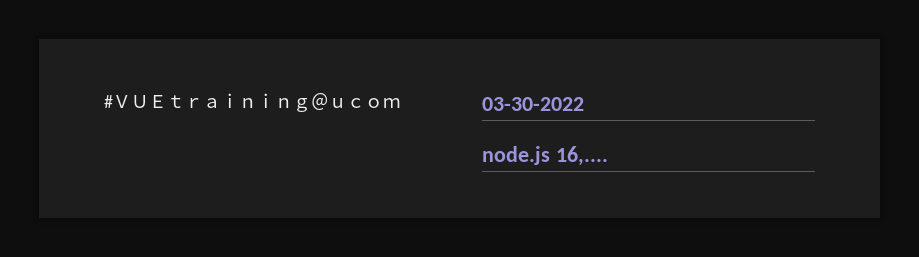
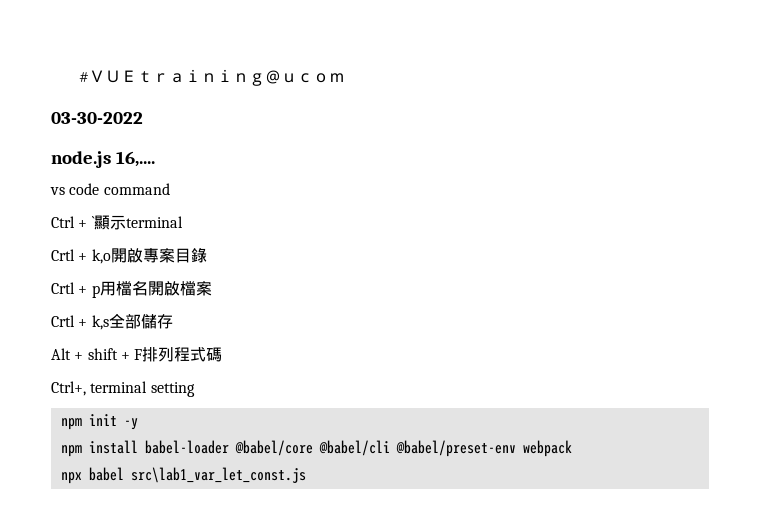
(608, 156) none -> [50,183,170,195] [51,215,183,230] [51,247,207,264] [51,281,212,298] [51,313,173,330] [51,347,223,362] [51,381,195,397] [60,414,138,430] [60,440,572,457] [60,467,306,484] // vs code command // Ctrl + `顯示terminal // Crtl + k,o開啟專案目錄 // Crtl + p用檔名開啟檔案 // Crtl + k,s全部儲存 // Alt + shift + F排列程式碼 // Ctrl+, terminal setting // npm init -y // npm install babel-loader @babel/core @babel/cli @babel/preset-env webpack // npx babel src\lab1_var_let_const.js

